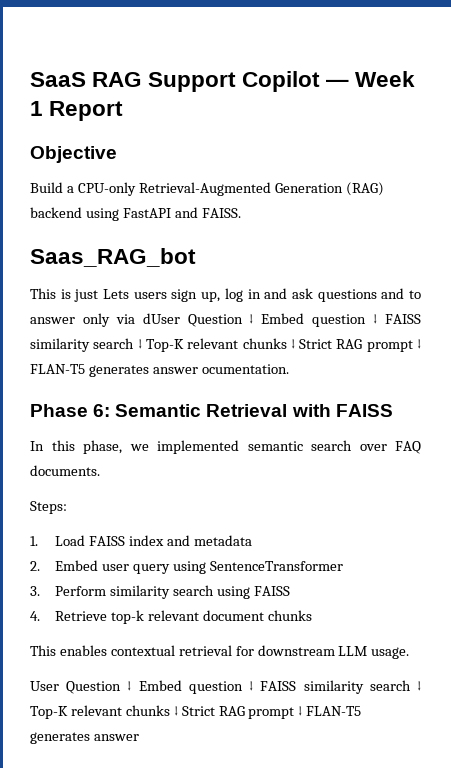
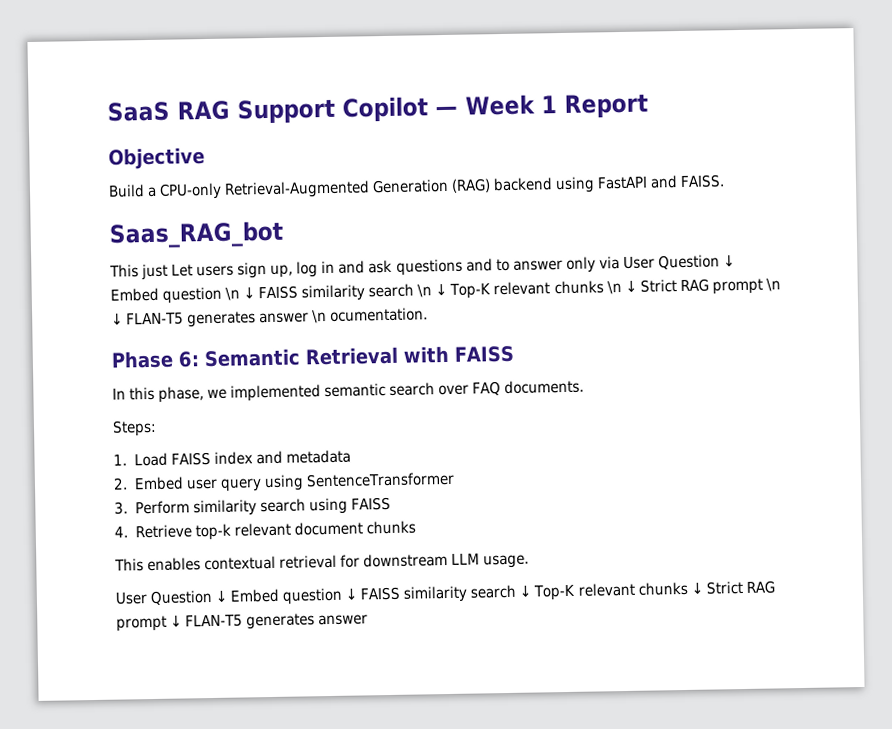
[60,289,130,302] is just Lets -> [141,263,194,281] just Let
[142,313,422,327] [30,338,422,352] [30,364,198,377] dUser Question ↓ Embed question ↓ FAISS similarity search ↓ Top-K relevant chunks ↓ Strict RAG prompt ↓ FLAN-T5 generates answer -> [622,254,735,270] [110,278,781,304] [111,310,328,328] User Question ↓ Embed question \n ↓ FAISS similarity search \n ↓ Top-K relevant chunks \n ↓ Strict RAG prompt \n ↓ FLAN-T5 generates answer \n

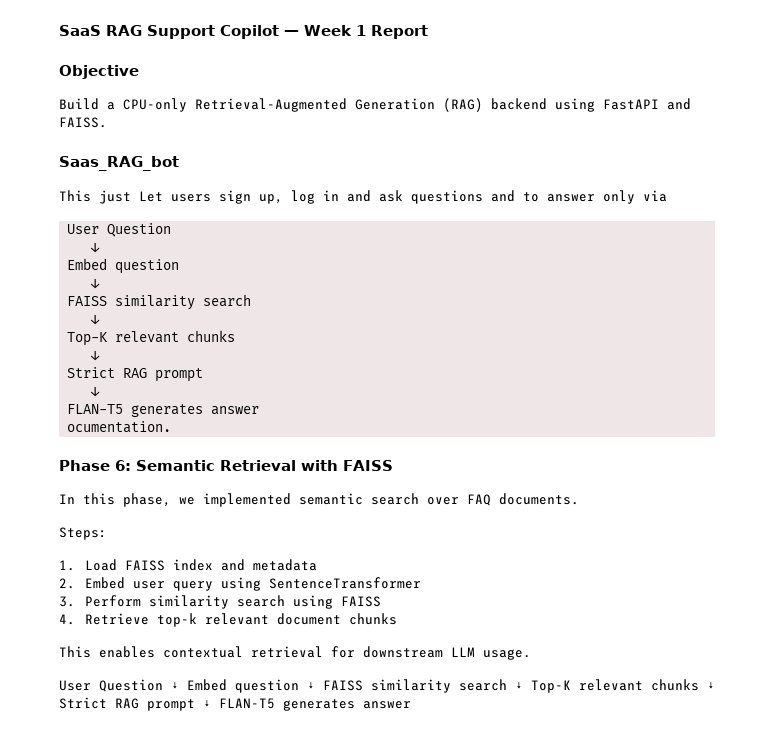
[622,254,735,270] [110,278,781,304] [111,310,328,328] User Question ↓ Embed question \n ↓ FAISS similarity search \n ↓ Top-K relevant chunks \n ↓ Strict RAG prompt \n ↓ FLAN-T5 generates answer \n -> [67,223,172,237] [90,243,101,253] [67,258,180,274] [90,279,101,289] [67,294,252,310] [90,315,101,325] [67,330,236,346] [90,351,101,361] [67,367,204,382] [90,387,101,397] [67,404,260,417] // User Question // ↓ // Embed question // ↓ // FAISS similarity search // ↓ // Top-K relevant chunks // ↓ // Strict RAG prompt // ↓ // FLAN-T5 generates answer //

